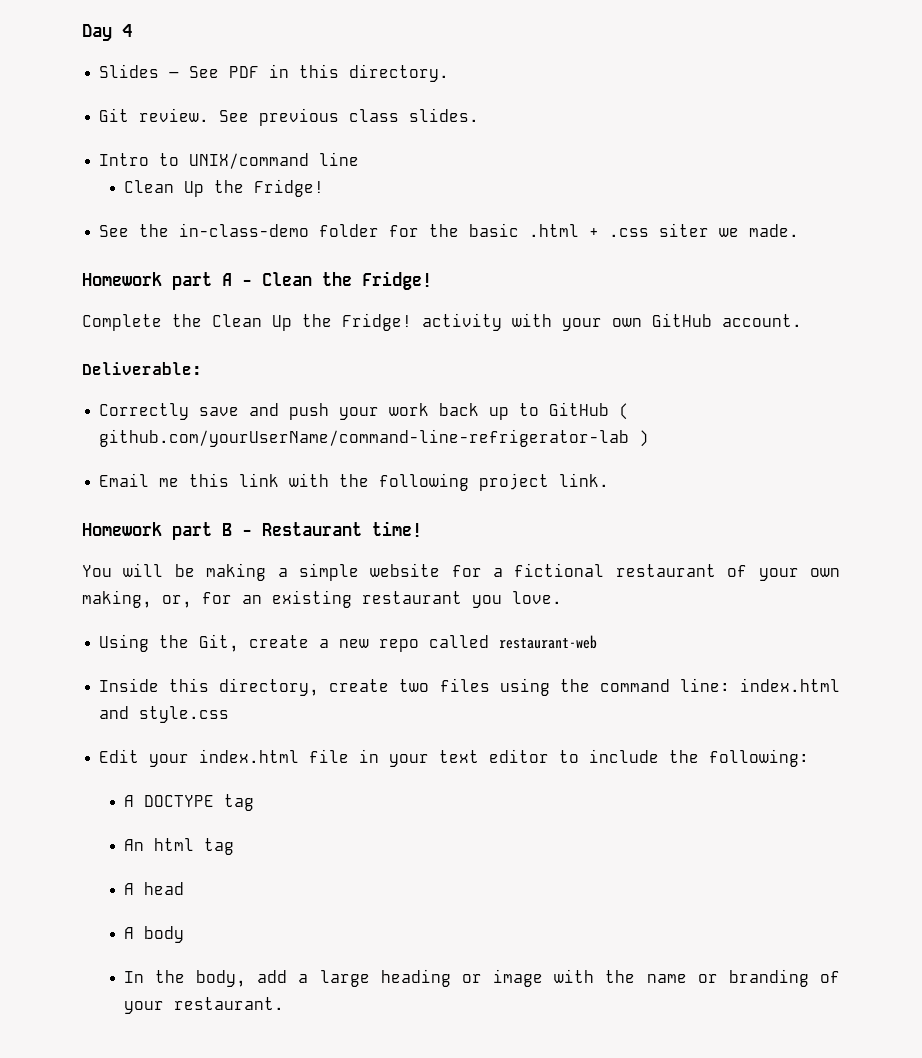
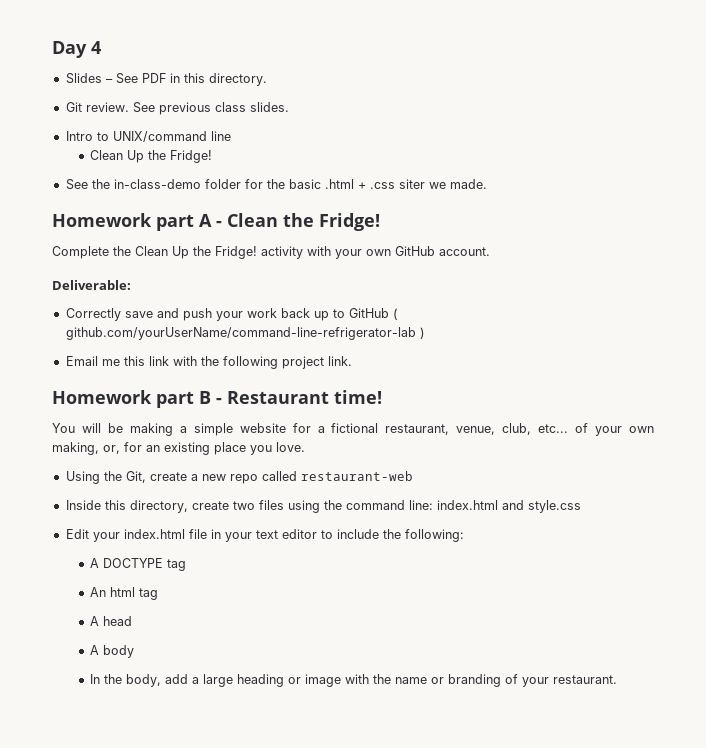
[615,564,716,577] restaurant -> [385,423,569,435] restaurant, venue, club, etc...
[362,591,462,604] restaurant -> [214,442,246,455] place

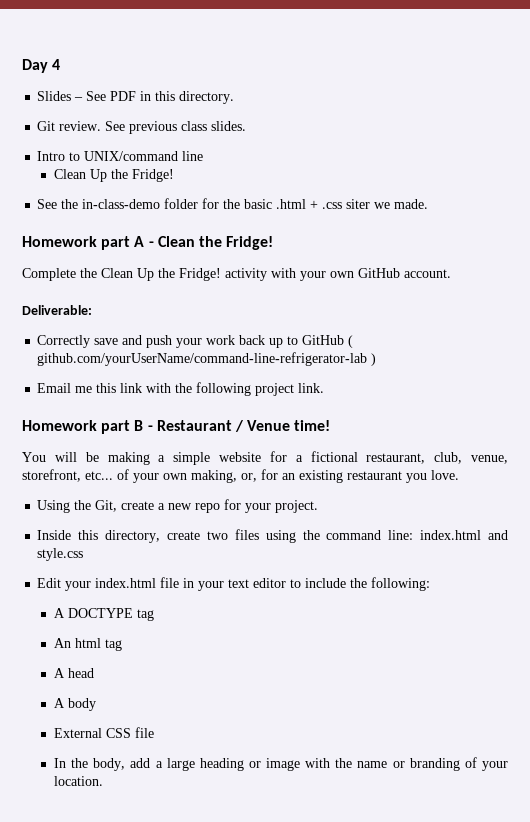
(329, 397) none -> [234,420,291,432] / Venue
[456,423,532,435] venue, club, -> [434,452,508,464] [22,469,81,482] club, venue, storefront,
[214,442,246,455] place -> [347,471,402,480] restaurant
[261,471,413,481] called restaurant-web -> [224,499,319,513] for your project.
(135, 651) none -> [53,727,154,738] // External CSS file
[553,675,618,684] restaurant. -> [53,776,103,786] location.

